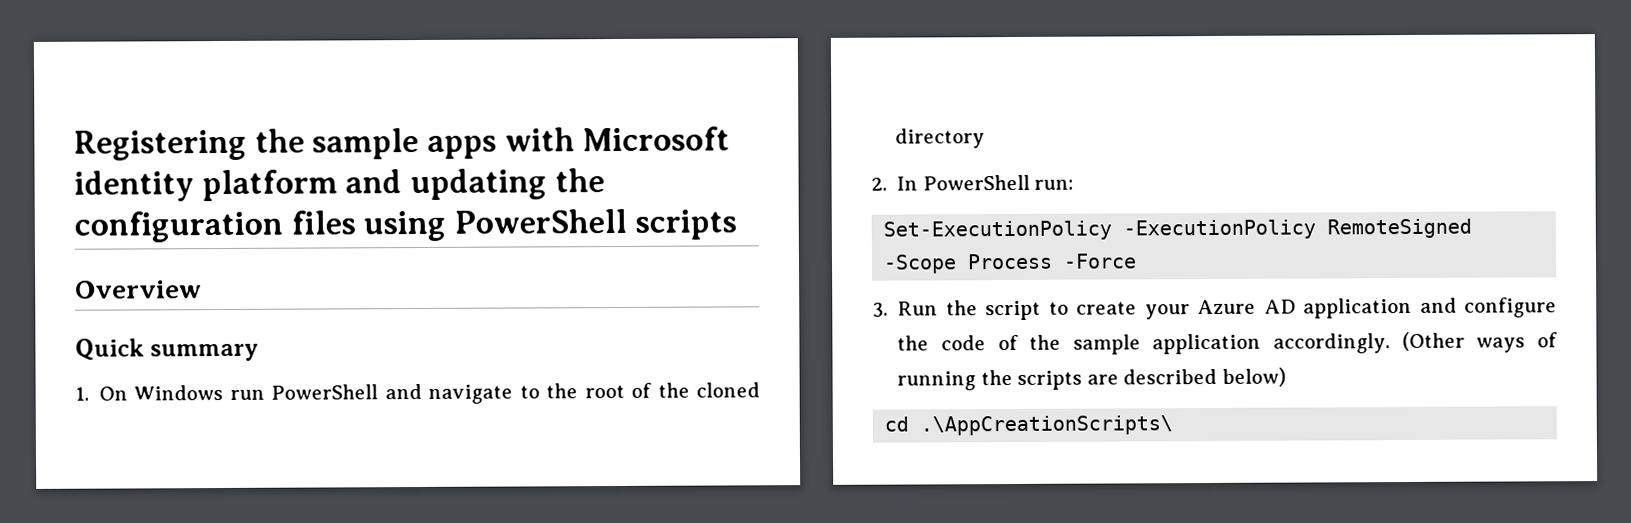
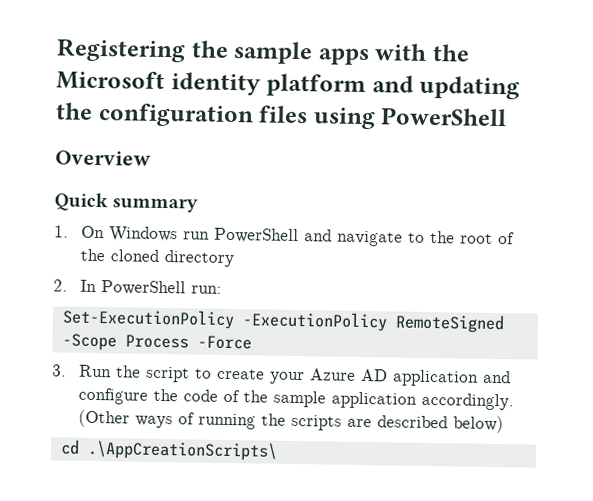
(575, 139) none -> [432,44,471,62] the
[634,209,737,240] scripts -> (508, 117) none

